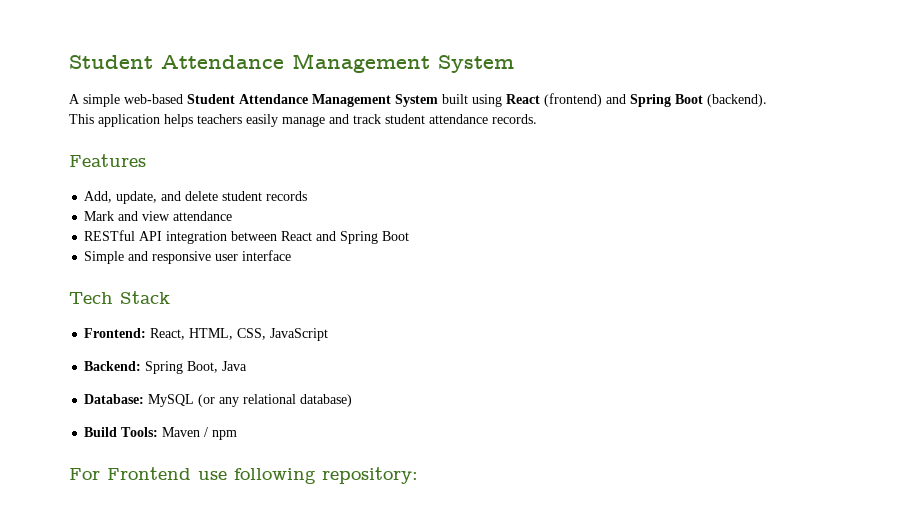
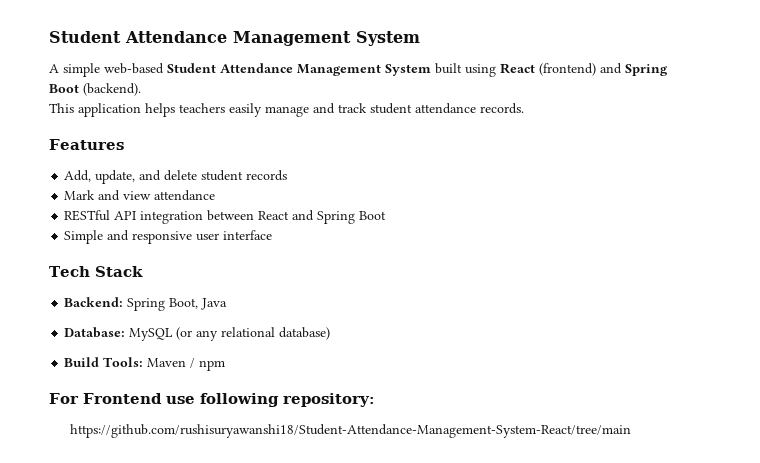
[84,328,329,341] // Frontend: React, HTML, CSS, JavaScript -> (143, 271) none
(418, 475) none -> [69,424,631,438] // https://github.com/rushisuryawanshi18/Student-Attendance-Management-System-React/tree/main

